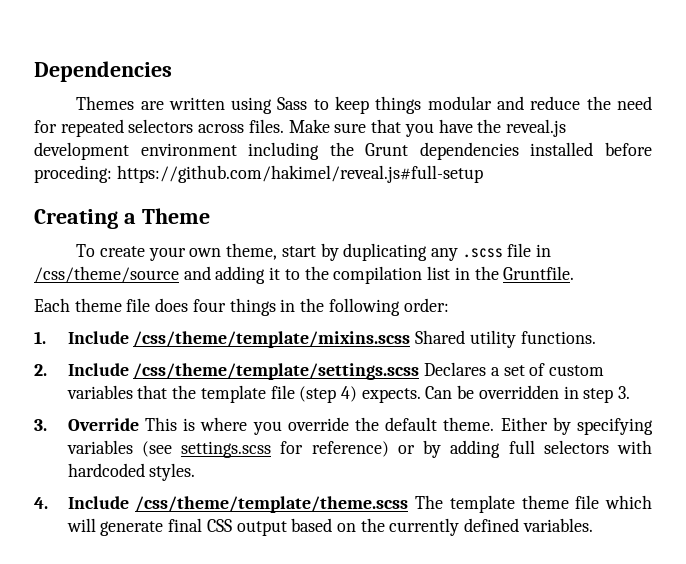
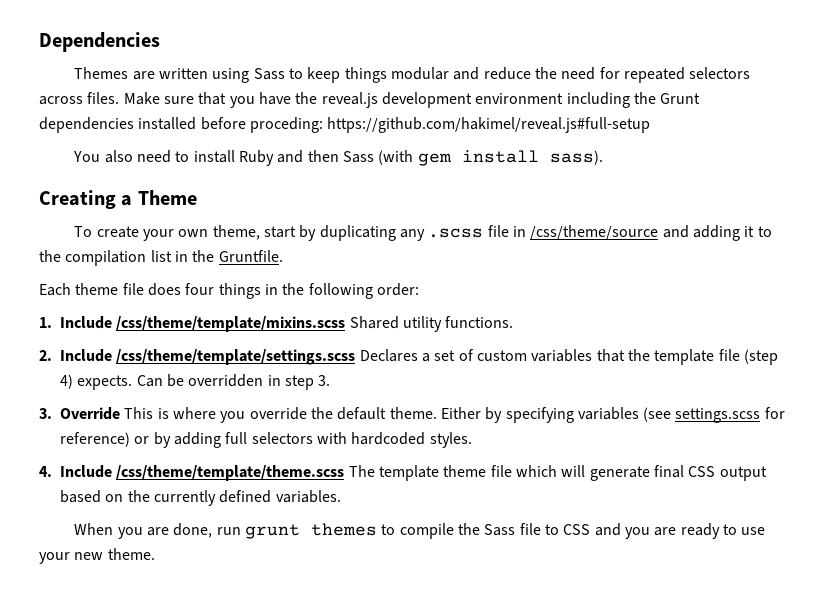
(483, 174) none -> [73,150,603,166] // You also need to install Ruby and then Sass (with gem install sass).
(593, 525) none -> [74,523,766,539] [39,548,155,564] // When you are done, run grunt themes to compile the Sass file to CSS and you are ready to use your new theme.

